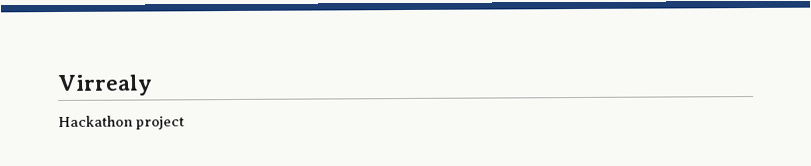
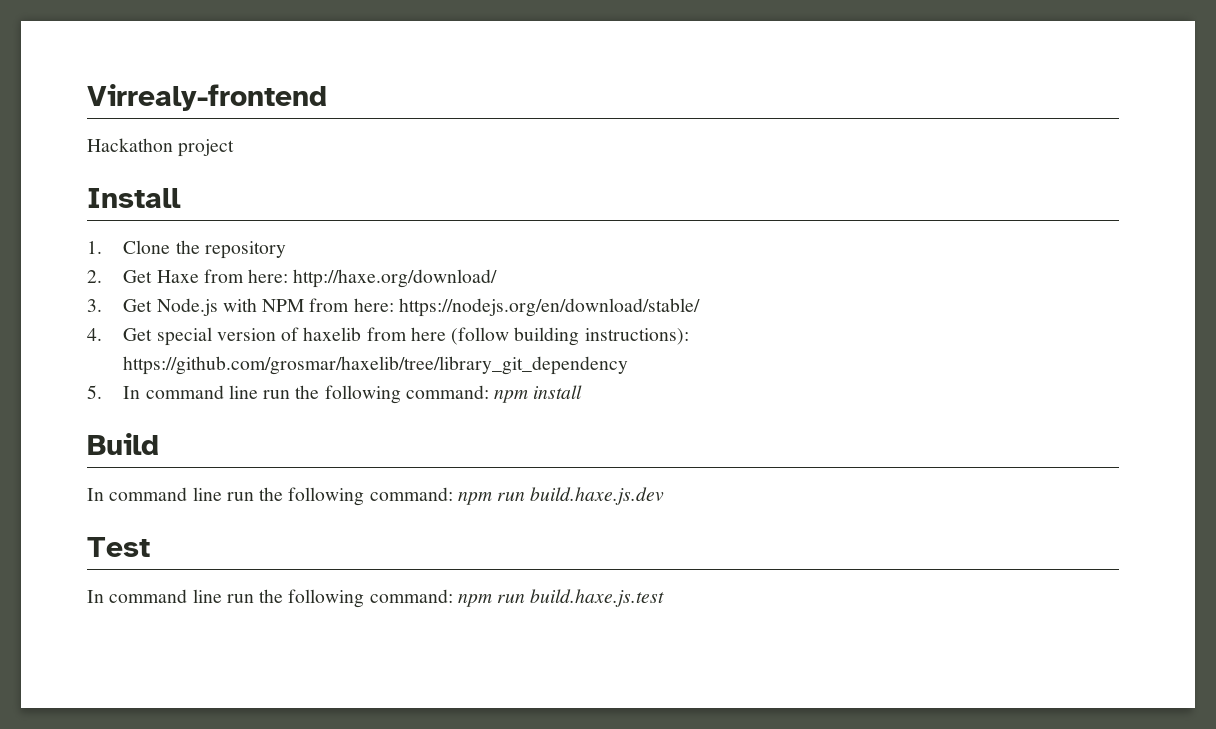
[57,74,153,97] Virrealy -> [87,84,327,111] Virrealy-frontend
(185, 123) none -> [87,188,181,208] [87,240,286,259] [87,269,498,288] [87,298,700,317] [87,327,689,346] [123,356,629,375] [87,385,583,404] [87,433,159,455] [87,487,665,506] [87,537,150,557] [87,589,665,608] // Install // 1. Clone the repository // 2. Get Haxe from here: http://haxe.org/download/ // 3. Get Node.js with NPM from here: https://nodejs.org/en/download/stable/ // 4. Get special version of haxelib from here (follow building instructions): https://github.com/grosmar/haxelib/tree/library_git_dependency // 5. In command line run the following command: npm install // Build // In command line run the following command: npm run build.haxe.js.dev // Test // In command line run the following command: npm run build.haxe.js.test

